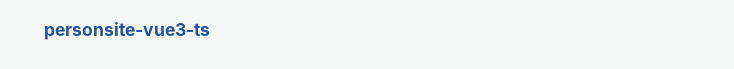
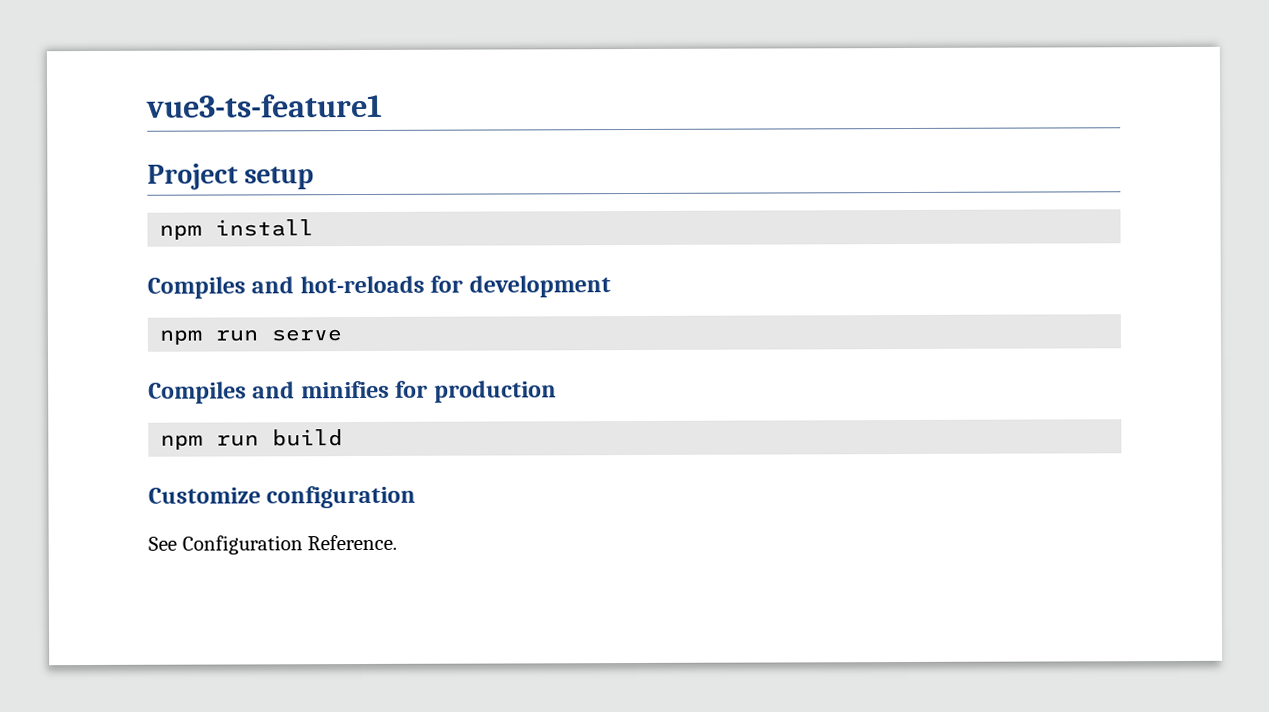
[44,22,210,40] personsite-vue3-ts -> [146,93,383,118] [147,163,315,190] [159,219,315,240] [147,275,611,299] [159,329,343,345] [148,380,557,404] [160,429,344,450] [148,485,417,509] [148,534,398,555] vue3-ts-feature1 // Project setup // npm install // Compiles and hot-reloads for development // npm run serve // Compiles and minifies for production // npm run build // Customize configuration // See Configuration Reference.

